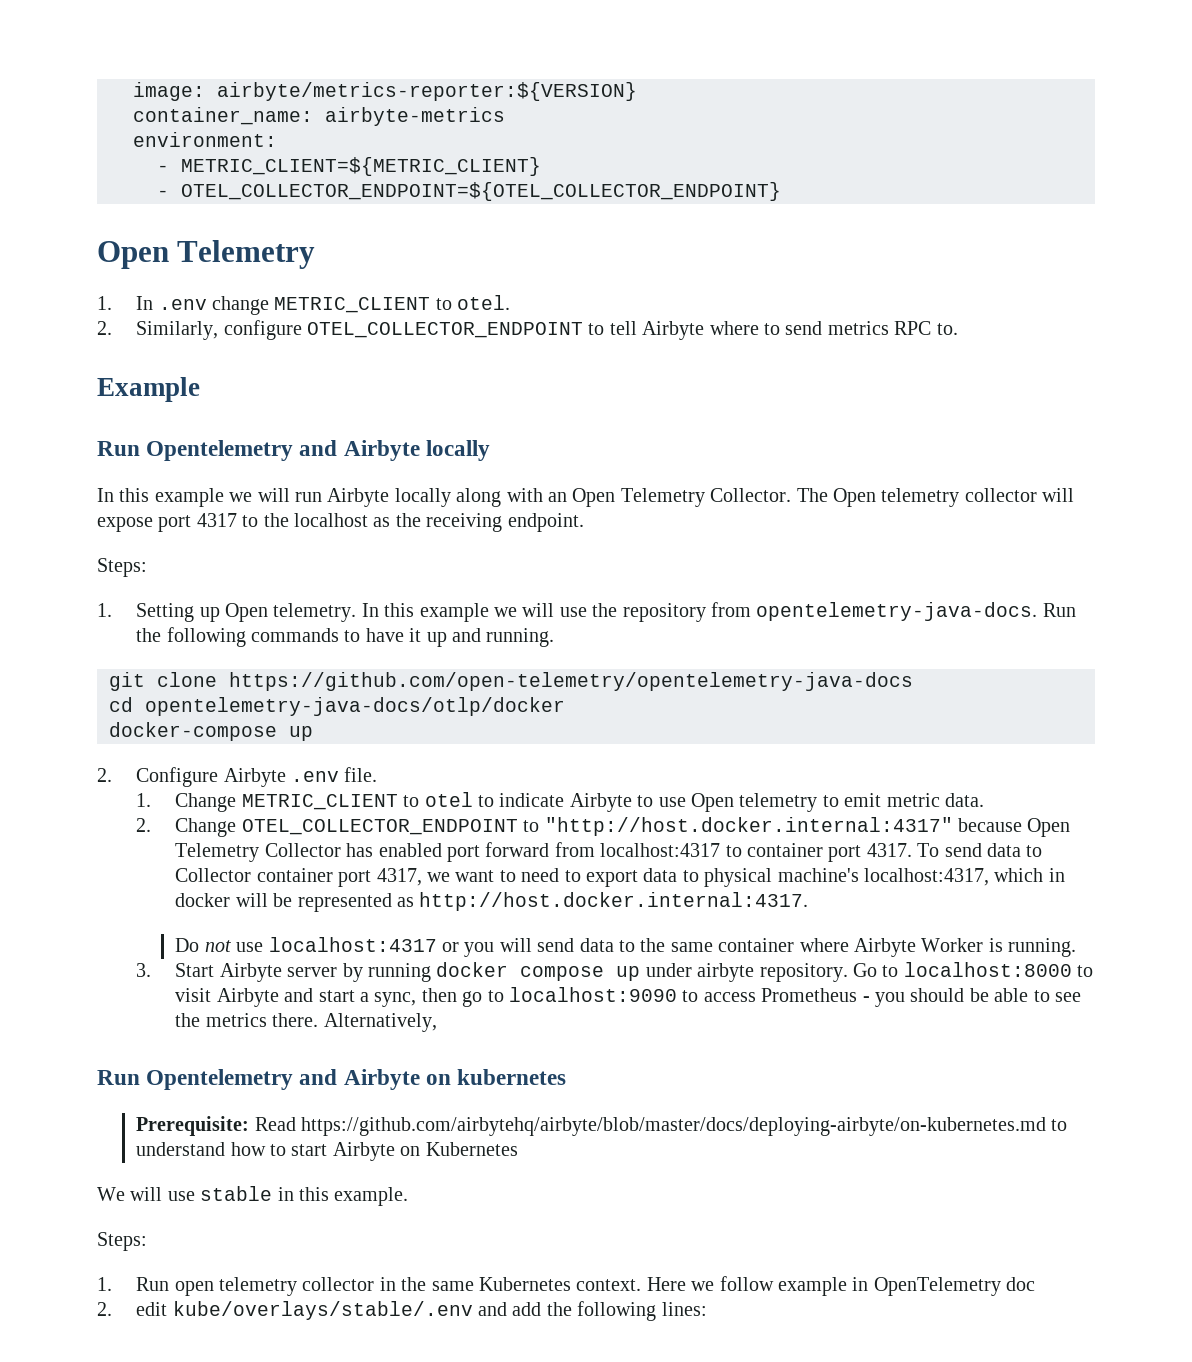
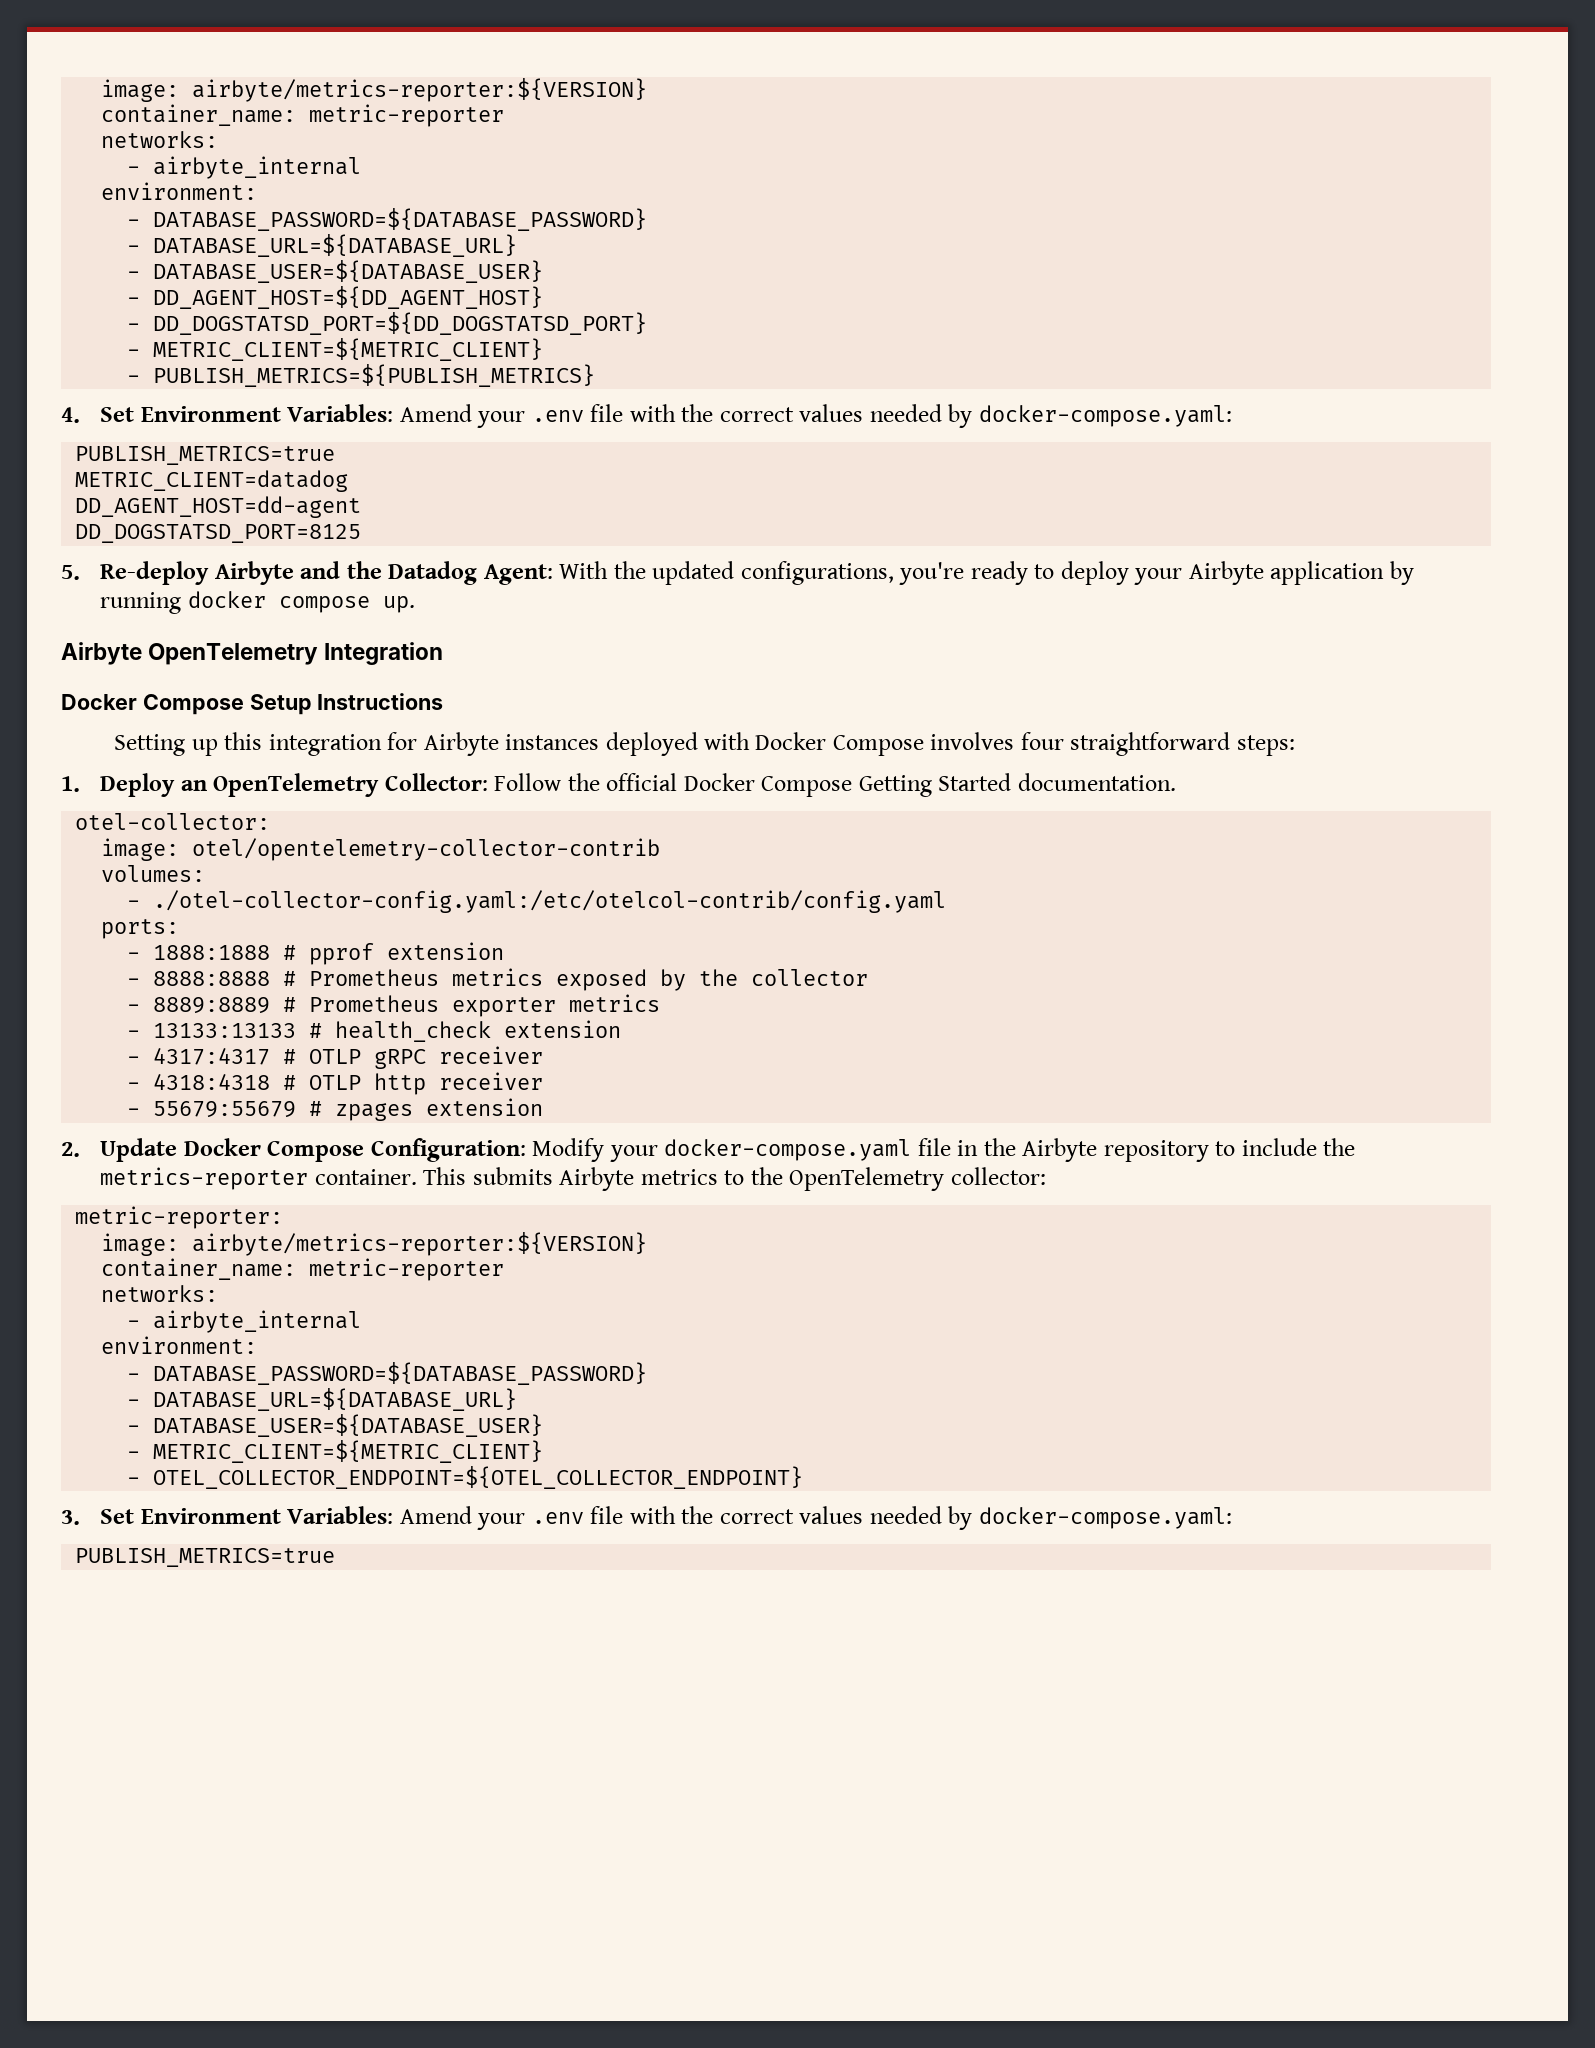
[133,82,637,101] [133,107,505,126] [133,132,277,147] [157,157,541,176] [157,182,781,201] [97,240,316,269] [97,295,511,315] [97,320,958,340] [97,377,200,402] [97,440,490,461] [97,488,1075,507] [97,513,584,532] [97,558,147,577] [97,602,1076,622] [136,627,555,647] [109,672,913,691] [109,697,565,716] [109,722,313,741] [97,767,378,787] [136,792,984,812] [136,817,1071,837] [175,842,1043,862] [175,868,1065,887] [175,892,809,912] [175,937,1077,957] [136,962,1094,982] [175,987,1081,1007] [175,1013,437,1032] [97,1069,567,1090] [136,1116,1068,1136] [136,1142,518,1161] [97,1186,409,1206] [97,1232,147,1251] [97,1276,1036,1296] [97,1301,707,1321] image: airbyte/metrics-reporter:${VERSION} // container_name: airbyte-metrics // environment: // - METRIC_CLIENT=${METRIC_CLIENT} // - OTEL_COLLECTOR_ENDPOINT=${OTEL_COLLECTOR_ENDPOINT} // Open Telemetry // 1. In .env change METRIC_CLIENT to otel. // 2. Similarly, configure OTEL_COLLECTOR_ENDPOINT to tell Airbyte where to send metrics RPC to. // Example // Run Opentelemetry and Airbyte locally // In this example we will run Airbyte locally along with an Open Telemetry Collector. The Open telemetry collector will expose port 4317 to the localhost as the receiving endpoint. // Steps: // 1. Setting up Open telemetry. In this example we will use the repository from opentelemetry-java-docs. Run the following commands to have it up and running. // git clone https://github.com/open-telemetry/opentelemetry-java-docs // cd opentelemetry-java-docs/otlp/docker // docker-compose up // 2. Configure Airbyte .env file. // 1. Change METRIC_CLIENT to otel to indicate Airbyte to use Open telemetry to emit metric data. // 2. Change OTEL_COLLECTOR_ENDPOINT to "http://host.docker.internal:4317" because Open Telemetry Collector has enabled port forward from localhost:4317 to container port 4317. To send data to Collector container port 4317, we want to need to export data to physical machine's localhost:4317, which in docker will be represented as http://host.docker.internal:4317. // Do not use localhost:4317 or you will send data to the same container where Airbyte Worker is running. // 3. Start Airbyte server by running docker compose up under airbyte repository. Go to localhost:8000 to visit Airbyte and start a sync, then go to localhost:9090 to access Prometheus - you should be able to see the metrics there. Alternatively, // Run Opentelemetry and Airbyte on kubernetes // Prerequisite: Read https://github.com/airbytehq/airbyte/blob/master/docs/deploying-airbyte/on-kubernetes.md to understand how to start Airbyte on Kubernetes // We will use stable in this example. // Steps: // 1. Run open telemetry collector in the same Kubernetes context. Here we follow example in OpenTelemetry doc // 2. edit kube/overlays/stable/.env and add the following lines: -> [101,78,648,102] [101,104,505,127] [101,131,219,148] [127,156,362,179] [101,182,258,200] [127,208,648,231] [127,234,518,257] [127,260,544,283] [127,286,544,309] [127,312,648,335] [127,338,544,361] [127,364,596,387] [61,404,1232,428] [75,446,336,465] [75,470,349,492] [75,496,362,518] [75,524,362,543] [61,561,1414,585] [100,591,415,614] [61,642,444,665] [61,693,444,715] [114,732,1295,756] [61,773,1176,797] [75,813,271,830] [101,838,661,861] [101,865,206,882] [127,890,947,913] [101,919,180,939] [127,942,505,965] [127,968,869,991] [127,994,661,1017] [127,1020,622,1042] [127,1046,544,1069] [127,1072,544,1095] [127,1098,544,1121] [61,1138,1356,1162] [100,1167,1046,1191] [75,1206,284,1229] [101,1232,648,1256] [101,1258,505,1281] [101,1285,219,1302] [127,1310,362,1333] [101,1336,258,1354] [127,1362,648,1385] [127,1388,518,1411] [127,1414,544,1437] [127,1440,544,1463] [127,1466,804,1489] [61,1506,1232,1530] [75,1548,336,1567] image: airbyte/metrics-reporter:${VERSION} // container_name: metric-reporter // networks: // - airbyte_internal // environment: // - DATABASE_PASSWORD=${DATABASE_PASSWORD} // - DATABASE_URL=${DATABASE_URL} // - DATABASE_USER=${DATABASE_USER} // - DD_AGENT_HOST=${DD_AGENT_HOST} // - DD_DOGSTATSD_PORT=${DD_DOGSTATSD_PORT} // - METRIC_CLIENT=${METRIC_CLIENT} // - PUBLISH_METRICS=${PUBLISH_METRICS} // 4. Set Environment Variables: Amend your .env file with the correct values needed by docker-compose.yaml: // PUBLISH_METRICS=true // METRIC_CLIENT=datadog // DD_AGENT_HOST=dd-agent // DD_DOGSTATSD_PORT=8125 // 5. Re-deploy Airbyte and the Datadog Agent: With the updated configurations, you're ready to deploy your Airbyte application by running docker compose up. // Airbyte OpenTelemetry Integration // Docker Compose Setup Instructions // Setting up this integration for Airbyte instances deployed with Docker Compose involves four straightforward steps: // 1. Deploy an OpenTelemetry Collector: Follow the official Docker Compose Getting Started documentation. // otel-collector: // image: otel/opentelemetry-collector-contrib // volumes: // - ./otel-collector-config.yaml:/etc/otelcol-contrib/config.yaml // ports: // - 1888:1888 # pprof extension // - 8888:8888 # Prometheus metrics exposed by the collector // - 8889:8889 # Prometheus exporter metrics // - 13133:13133 # health_check extension // - 4317:4317 # OTLP gRPC receiver // - 4318:4318 # OTLP http receiver // - 55679:55679 # zpages extension // 2. Update Docker Compose Configuration: Modify your docker-compose.yaml file in the Airbyte repository to include the metrics-reporter container. This submits Airbyte metrics to the OpenTelemetry collector: // metric-reporter: // image: airbyte/metrics-reporter:${VERSION} // container_name: metric-reporter // networks: // - airbyte_internal // environment: // - DATABASE_PASSWORD=${DATABASE_PASSWORD} // - DATABASE_URL=${DATABASE_URL} // - DATABASE_USER=${DATABASE_USER} // - METRIC_CLIENT=${METRIC_CLIENT} // - OTEL_COLLECTOR_ENDPOINT=${OTEL_COLLECTOR_ENDPOINT} // 3. Set Environment Variables: Amend your .env file with the correct values needed by docker-compose.yaml: // PUBLISH_METRICS=true

